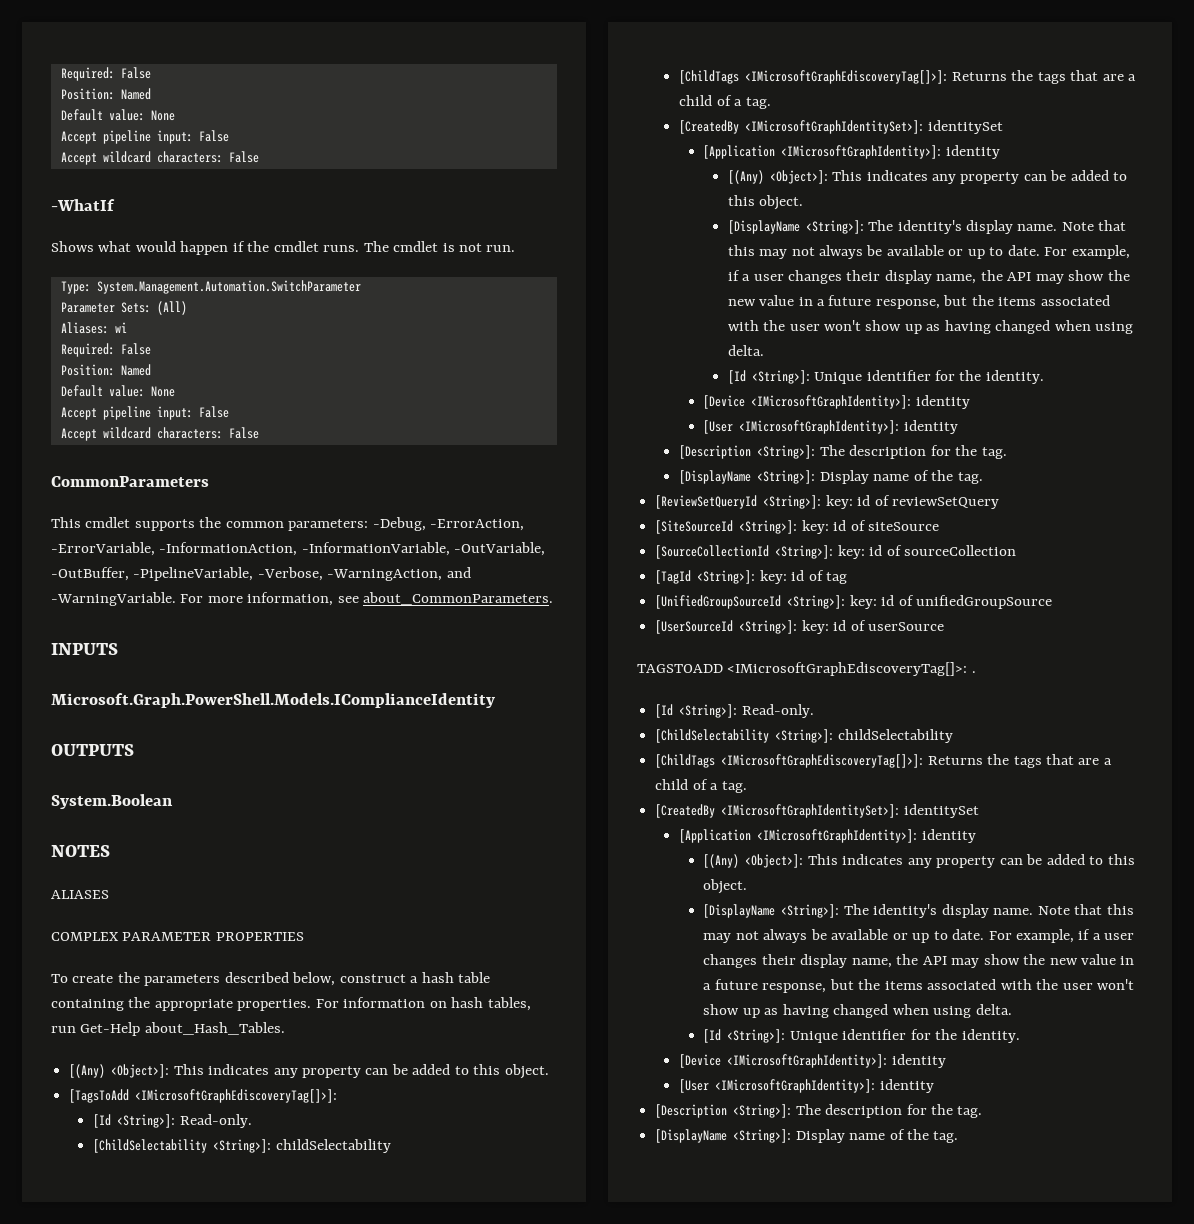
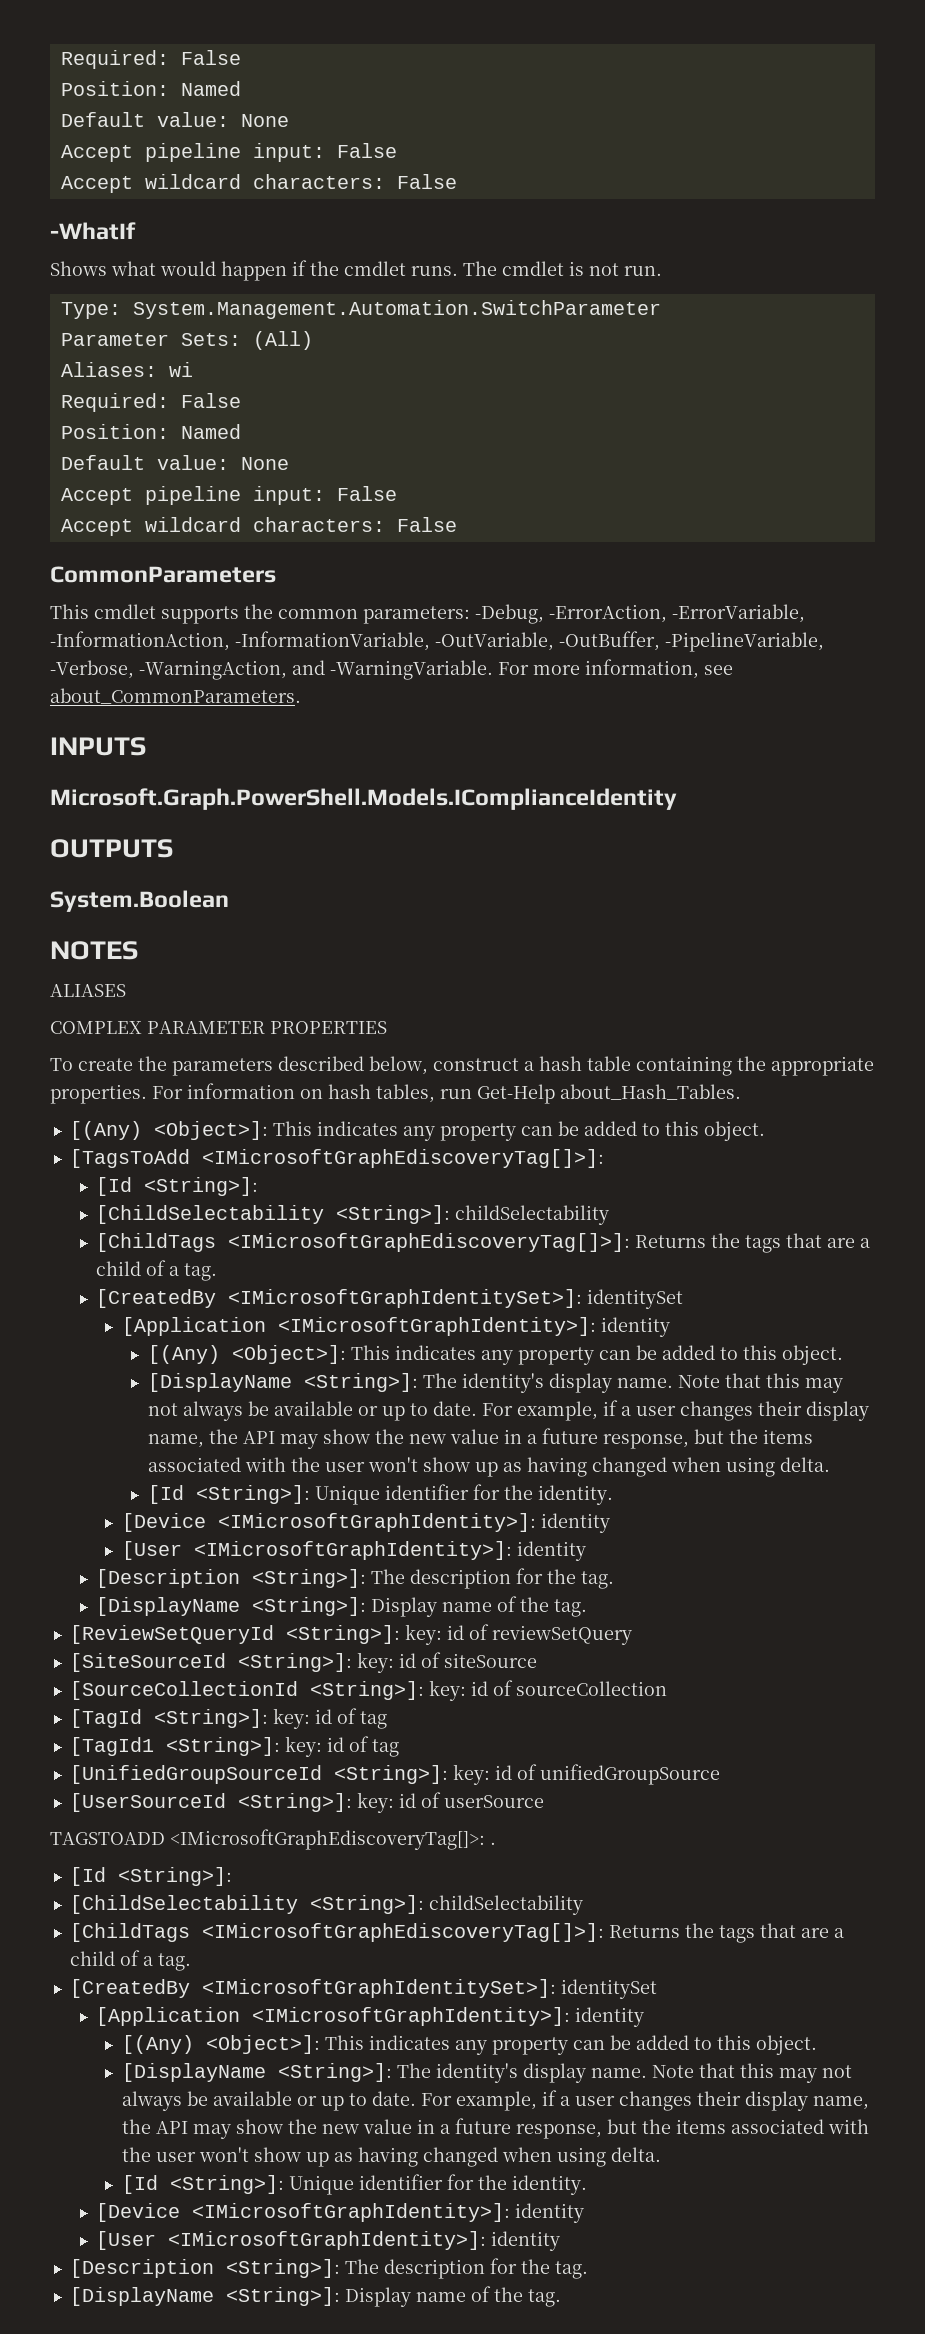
[179,1114,252,1128] Read-only. -> (258, 1186) none
(847, 578) none -> [69,1736,399,1757] // [TagId1 <String>]: key: id of tag
[741,704,814,718] Read-only. -> (232, 1876) none

